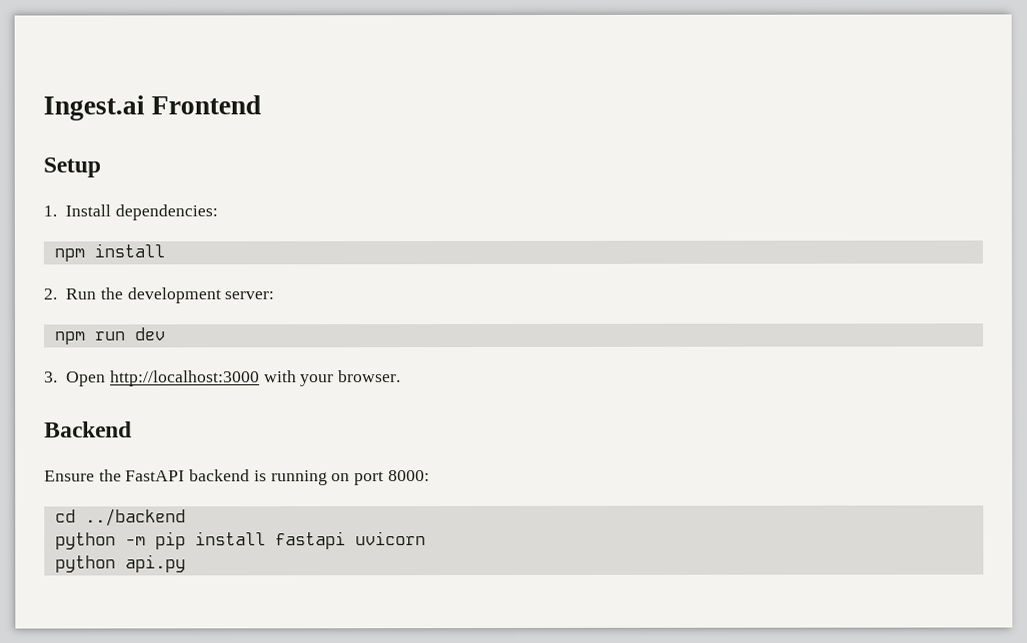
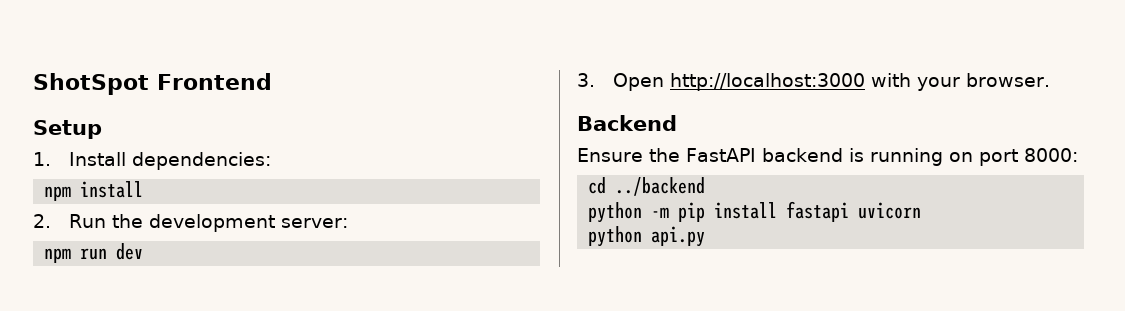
[43,95,145,121] Ingest.ai -> [33,73,149,95] ShotSpot

